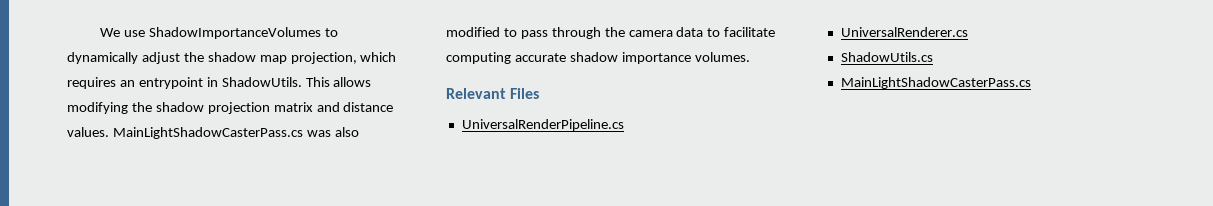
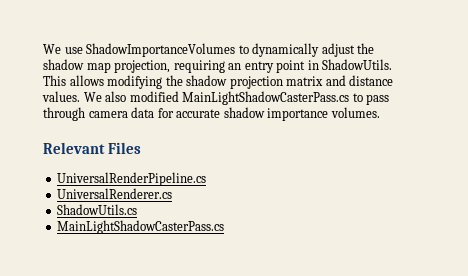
[360,52,397,62] [67,77,203,89] which requires an entrypoint -> [173,60,306,73] requiring an entry point
[112,127,331,139] MainLightShadowCasterPass.cs was -> [83,92,102,102] We
(500, 32) none -> [182,91,350,105] MainLightShadowCasterPass.cs
[604,27,625,37] the -> (85, 114) none
[707,27,776,37] [446,52,511,64] to facilitate computing -> [157,108,174,118] for

